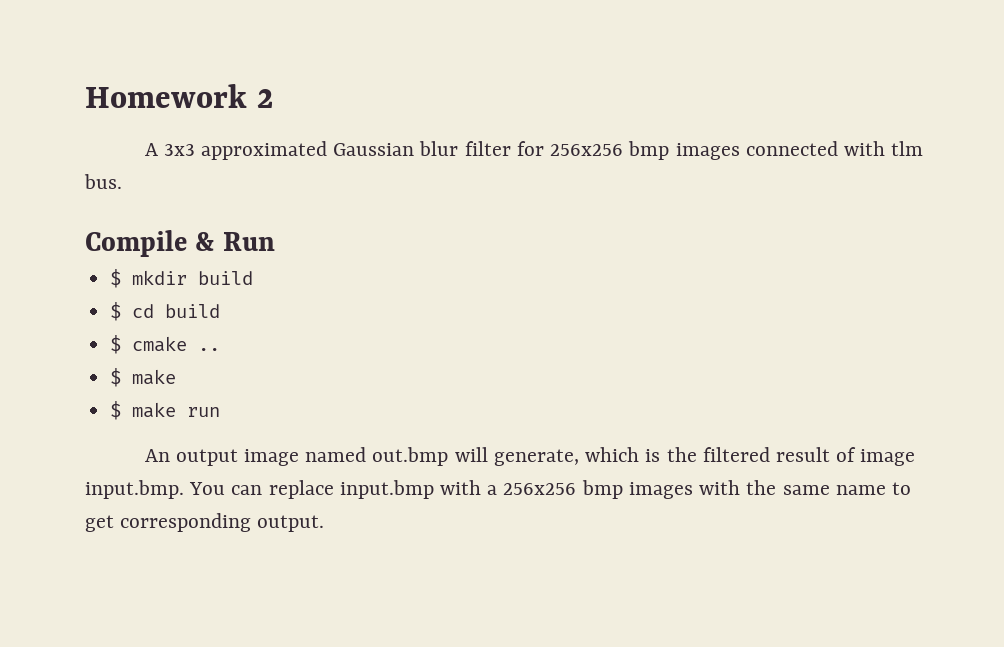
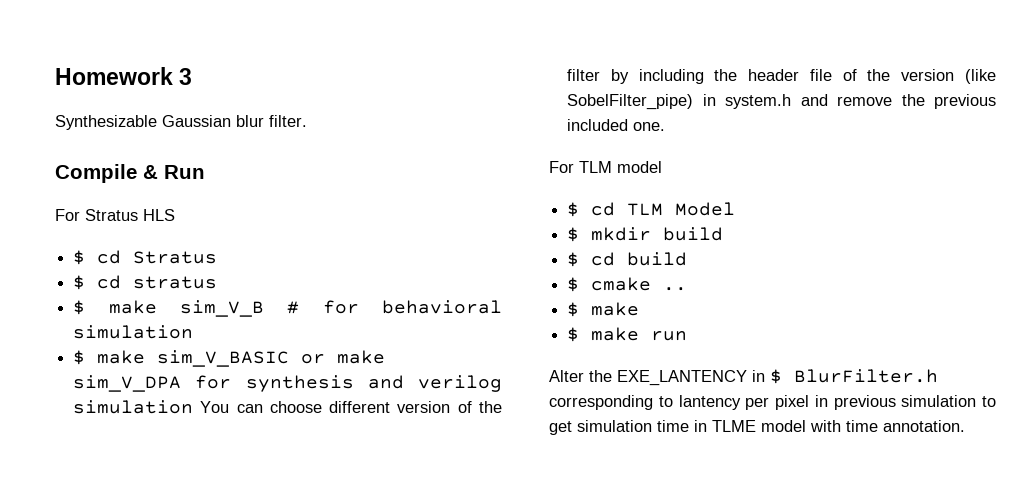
[256,89,273,108] [144,141,924,160] [84,174,122,189] [85,230,275,257] 2 // A 3x3 approximated Gaussian blur filter for 256x256 bmp images connected with tlm bus. // Compile & Run -> [179,68,193,85] [55,115,307,130] [55,164,205,183] [55,209,175,221] [73,250,218,265] [73,275,218,290] [73,300,502,317] [73,325,194,339] [73,350,386,367] [73,375,502,392] [73,400,503,414] [567,69,996,84] [567,94,996,110] [567,119,666,131] [549,161,662,173] [567,202,736,217] 3 // Synthesizable Gaussian blur filter. // Compile & Run // For Stratus HLS // $ cd Stratus // $ cd stratus // $ make sim_V_B # for behavioral simulation // $ make sim_V_BASIC or make sim_V_DPA for synthesis and verilog simulation You can choose different version of the filter by including the header file of the version (like SobelFilter_pipe) in system.h and remove the previous included one. // For TLM model // $ cd TLM Model
[144,447,916,466] [85,480,911,499] [85,513,325,532] An output image named out.bmp will generate, which is the filtered result of image input.bmp. You can replace input.bmp with a 256x256 bmp images with the same name to get corresponding output. -> [549,369,938,386] [549,395,996,410] [549,420,965,435] Alter the EXE_LANTENCY in $ BlurFilter.h corresponding to lantency per pixel in previous simulation to get simulation time in TLME model with time annotation.

